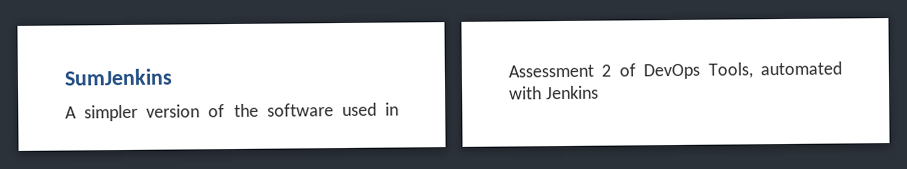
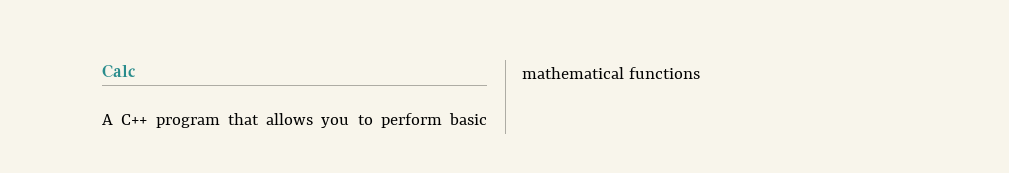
[64,68,172,86] SumJenkins -> [102,64,136,78] Calc
[84,102,399,122] [508,61,842,80] [509,85,599,100] simpler version of the software used in Assessment 2 of DevOps Tools, automated with Jenkins -> [121,113,487,128] [522,67,700,79] C++ program that allows you to perform basic mathematical functions

